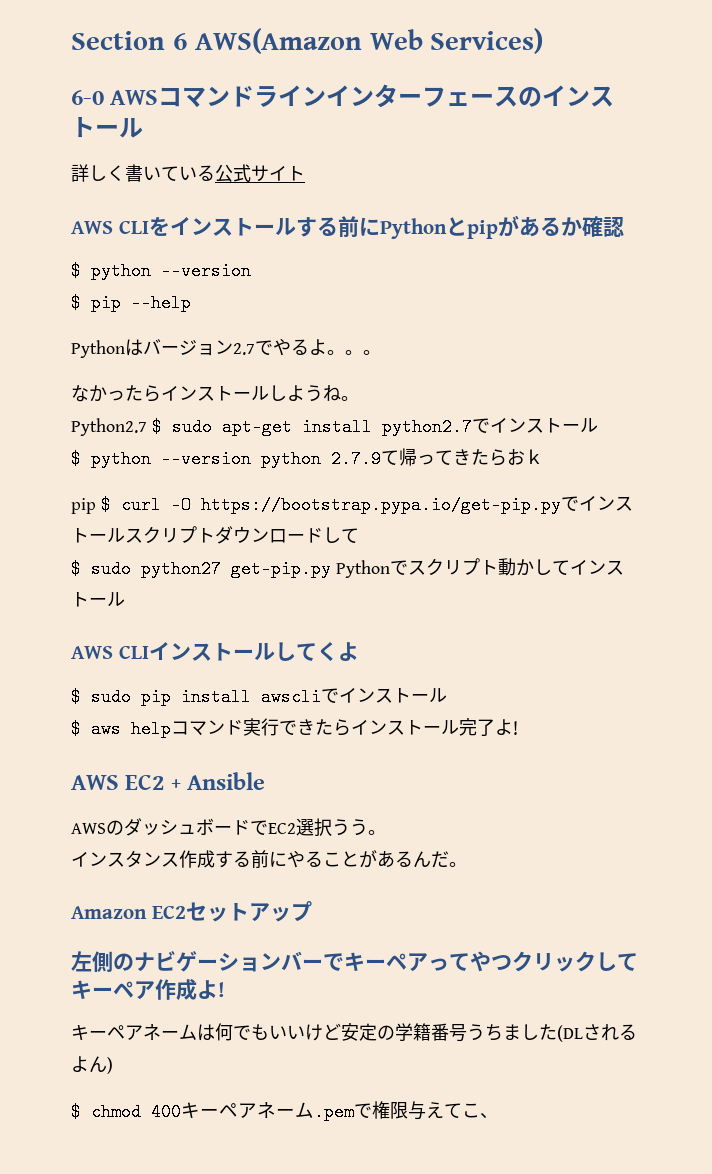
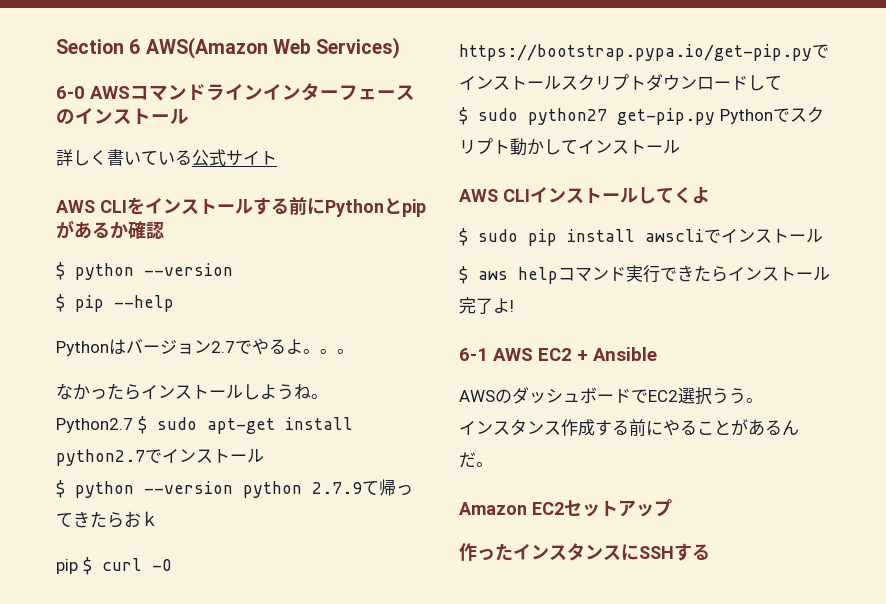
(518, 728) none -> [459,348,488,361] 6-1
[71,951,638,972] [71,978,225,1001] [71,1023,637,1042] [71,1056,113,1074] [71,1101,498,1121] 左側のナビゲーションバーでキーペアってやつクリックしてキーペア作成よ! // キーペアネームは何でもいいけど安定の学籍番号うちました(DLされるよん) // $ chmod 400キーペアネーム.pemで権限与えてこ、 -> [459,543,710,561] 作ったインスタンスにSSHする

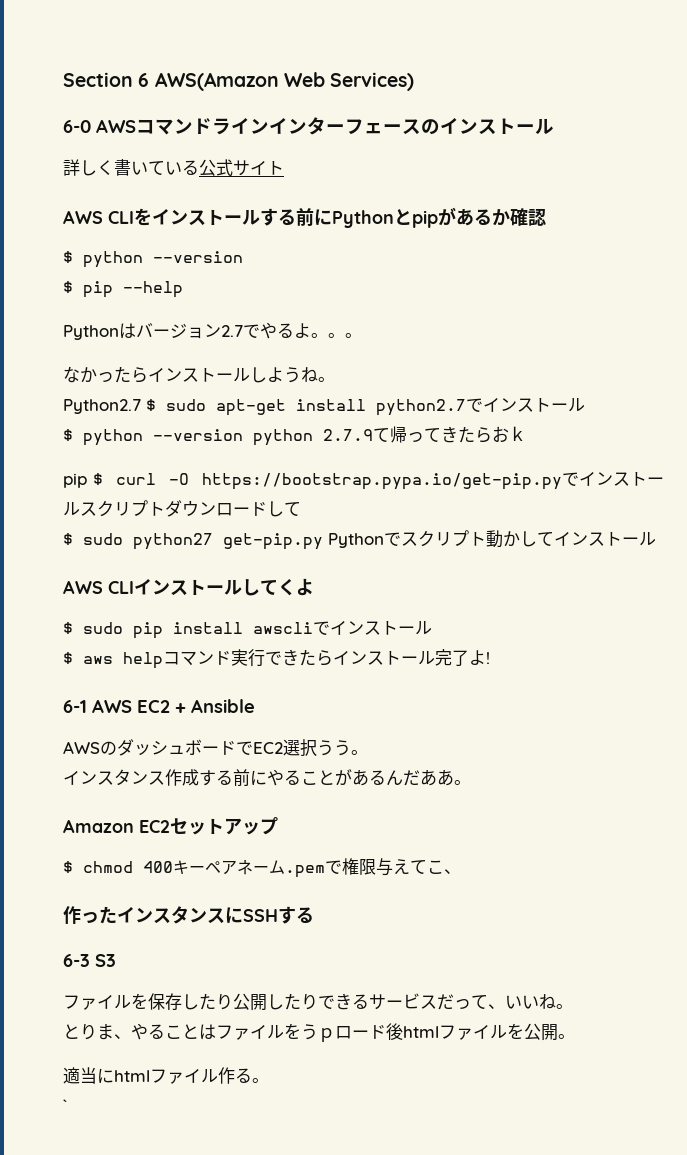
(476, 460) none -> [420,769,454,786] ああ
(672, 508) none -> [63,858,461,878] // $ chmod 400キーペアネーム.pemで権限与えてこ、
(710, 552) none -> [63,954,116,967] [63,993,573,1011] [63,1023,575,1042] [63,1067,269,1084] [63,1099,67,1112] // 6-3 S3 // ファイルを保存したり公開したりできるサービスだって、いいね。 // とりま、やることはファイルをうｐロード後htmlファイルを公開。 // 適当にhtmlファイル作る。 // `

